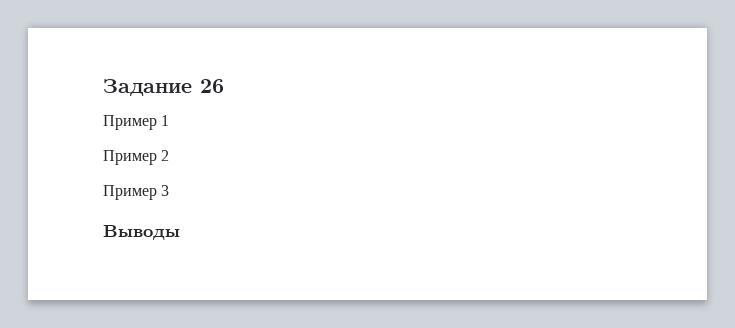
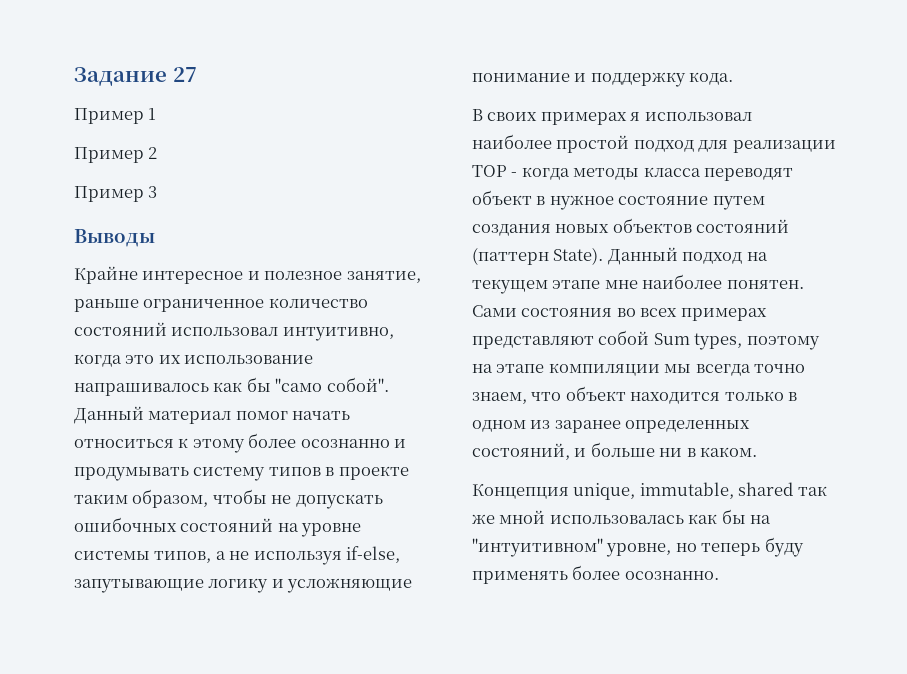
[200,79,224,93] 26 -> [172,67,197,82] 27
(180, 232) none -> [74,266,421,284] [74,298,368,312] [74,322,394,341] [74,354,314,367] [74,377,389,396] [74,406,351,424] [74,433,407,453] [74,466,409,481] [74,489,383,509] [74,517,362,537] [74,546,401,565] [74,578,413,593] [472,72,734,87] [472,109,752,125] [472,134,836,153] [472,165,794,181] [472,190,765,210] [472,218,790,236] [472,247,768,265] [472,274,804,294] [472,305,767,321] [472,330,820,350] [472,363,806,376] [472,386,798,404] [472,420,751,433] [472,442,758,460] [472,482,827,500] [472,509,772,524] [472,537,804,557] [472,565,719,584] // Крайне интересное и полезное занятие, раньше ограниченное количество состояний использовал интуитивно, когда это их использование напрашивалось как бы "само собой". Данный материал помог начать относиться к этому более осознанно и продумывать систему типов в проекте таким образом, чтобы не допускать ошибочных состояний на уровне системы типов, а не используя if-else, запутывающие логику и усложняющие понимание и поддержку кода. // В своих примерах я использовал наиболее простой подход для реализации TOP - когда методы класса переводят объект в нужное состояние путем создания новых объектов состояний (паттерн State). Данный подход на текущем этапе мне наиболее понятен. Сами состояния во всех примерах представляют собой Sum types, поэтому на этапе компиляции мы всегда точно знаем, что объект находится только в одном из заранее определенных состояний, и больше ни в каком. // Концепция unique, immutable, shared так же мной использовалась как бы на "интуитивном" уровне, но теперь буду применять более осознанно.

